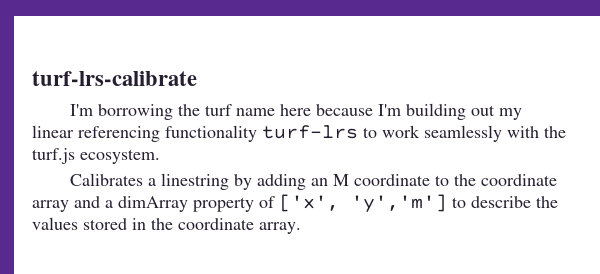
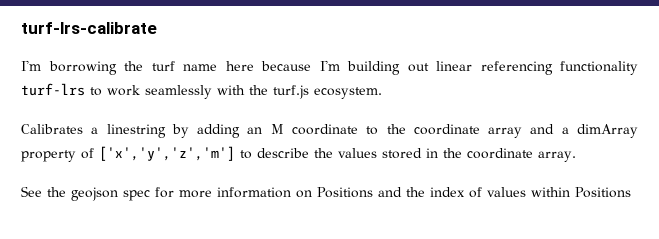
[499,108,523,120] my -> (429, 67) none
[279,194,447,213] ['x', 'y','m'] -> [99,146,235,161] ['x','y','z','m']
(301, 228) none -> [21,186,631,201] // See the geojson spec for more information on Positions and the index of values within Positions

